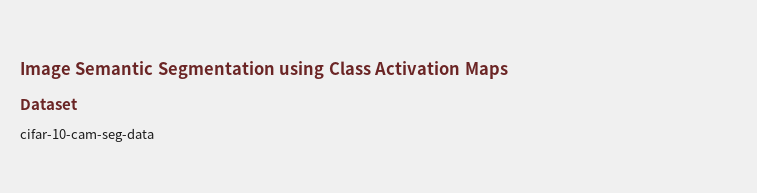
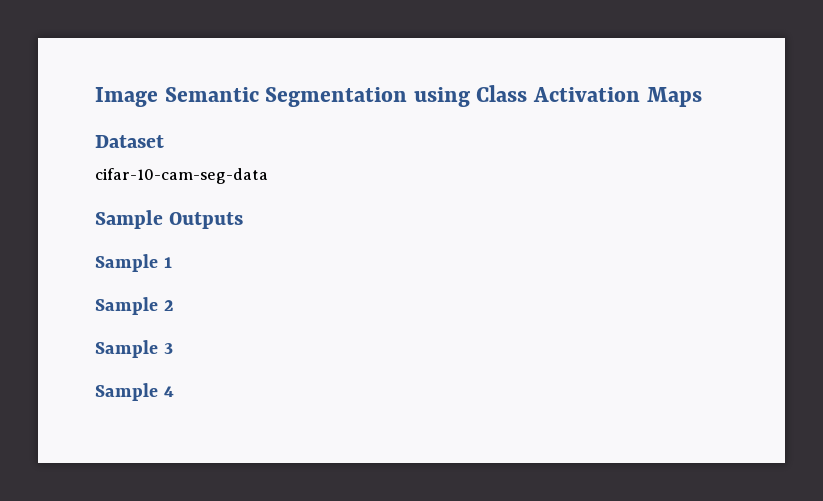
(154, 135) none -> [95,210,244,229] [95,254,172,272] [95,297,174,315] [95,340,173,358] [95,383,174,401] // Sample Outputs // Sample 1 // Sample 2 // Sample 3 // Sample 4

